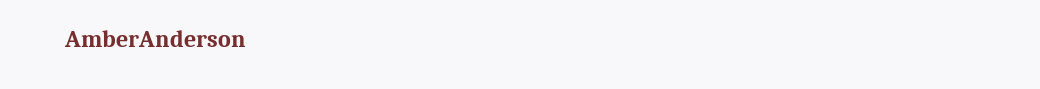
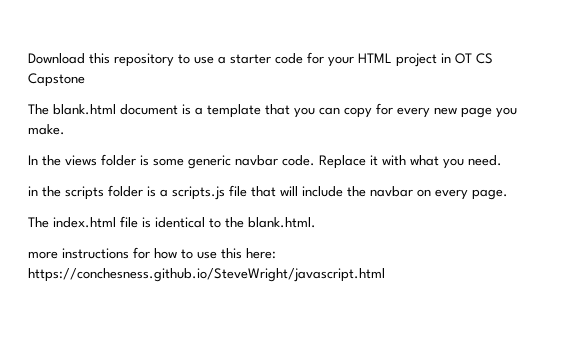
[64,30,246,47] AmberAnderson -> [28,52,493,67] [28,73,85,87] [28,103,517,118] [28,124,65,135] [28,154,502,169] [28,185,508,200] [28,216,316,228] [28,247,276,259] [28,268,385,282] Download this repository to use a starter code for your HTML project in OT CS Capstone // The blank.html document is a template that you can copy for every new page you make. // In the views folder is some generic navbar code. Replace it with what you need. // in the scripts folder is a scripts.js file that will include the navbar on every page. // The index.html file is identical to the blank.html. // more instructions for how to use this here: https://conchesness.github.io/SteveWright/javascript.html

